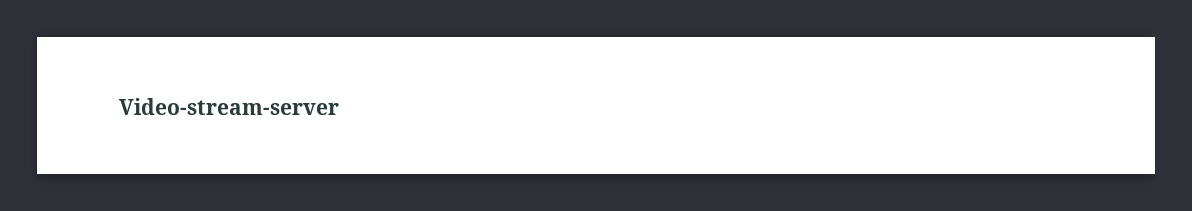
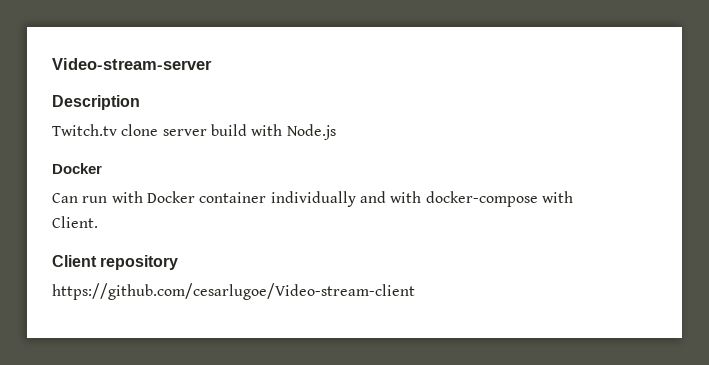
(339, 106) none -> [52,95,140,110] [52,124,336,140] [52,163,102,174] [52,191,573,207] [52,216,98,228] [52,255,179,270] [52,283,415,300] // Description // Twitch.tv clone server build with Node.js // Docker // Can run with Docker container individually and with docker-compose with Client. // Client repository // https://github.com/cesarlugoe/Video-stream-client

